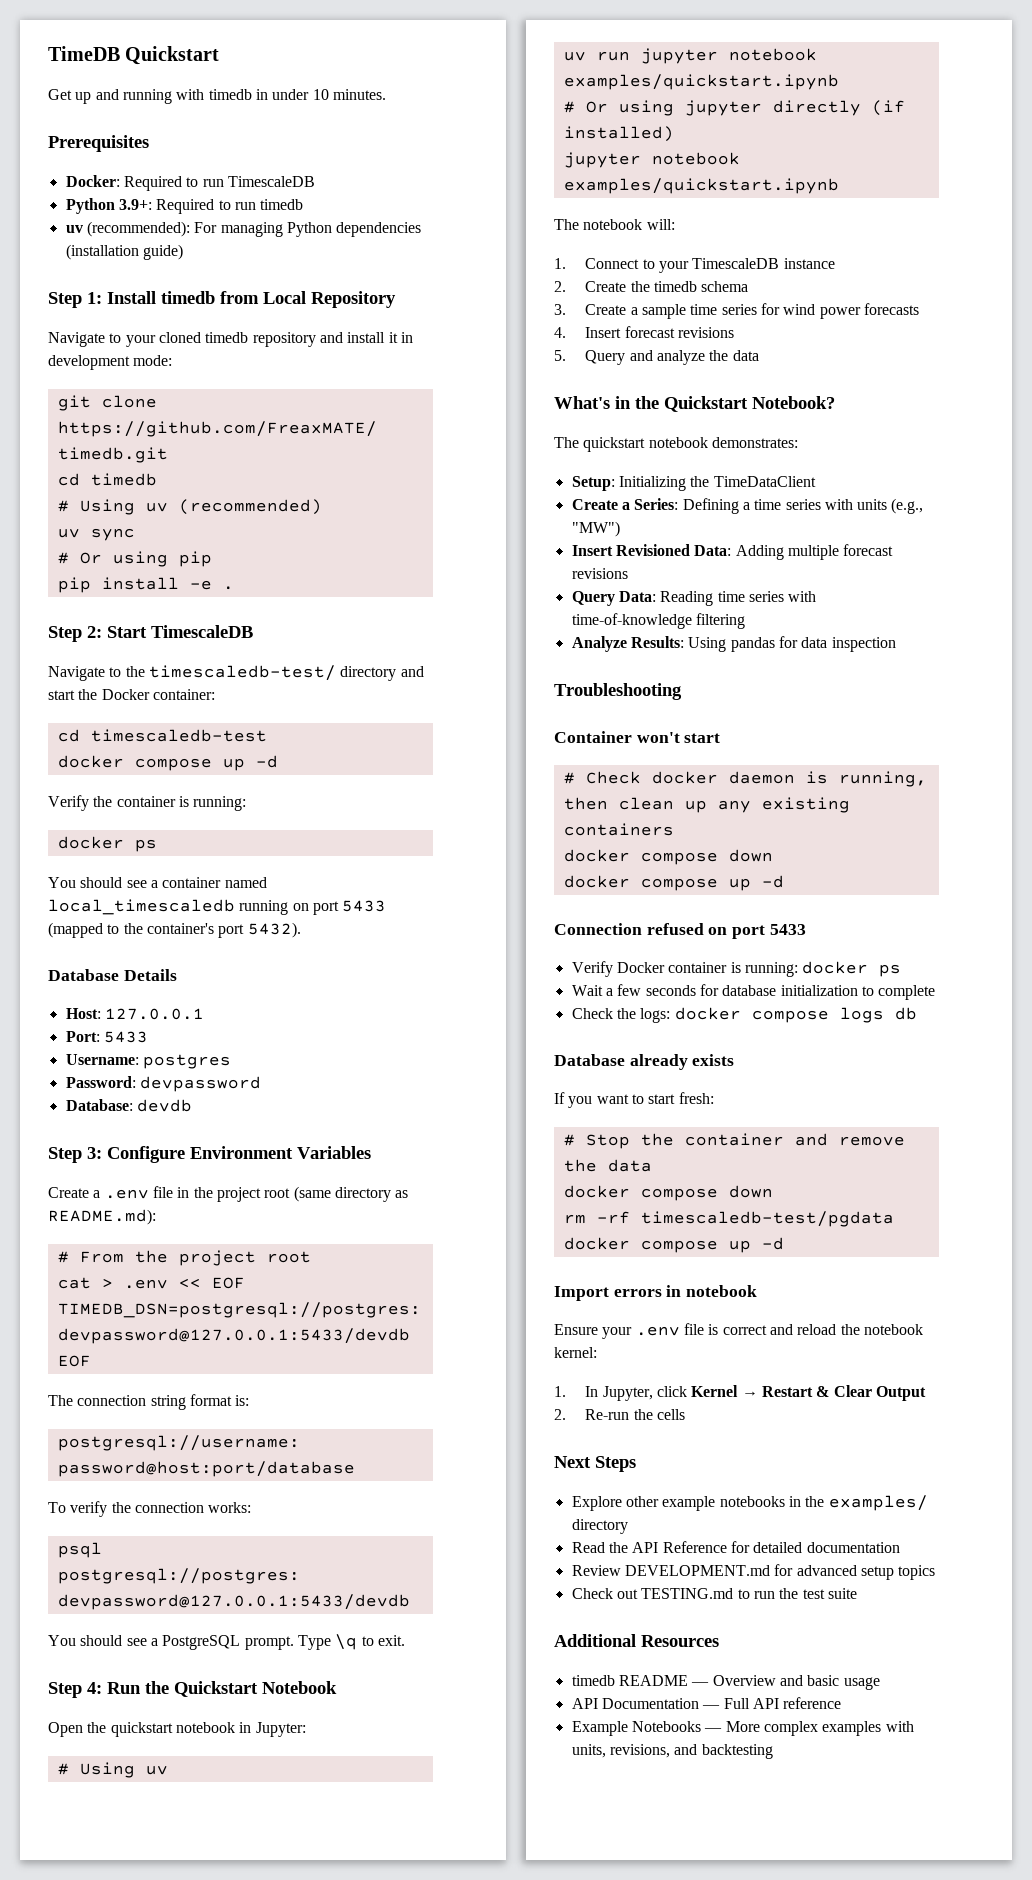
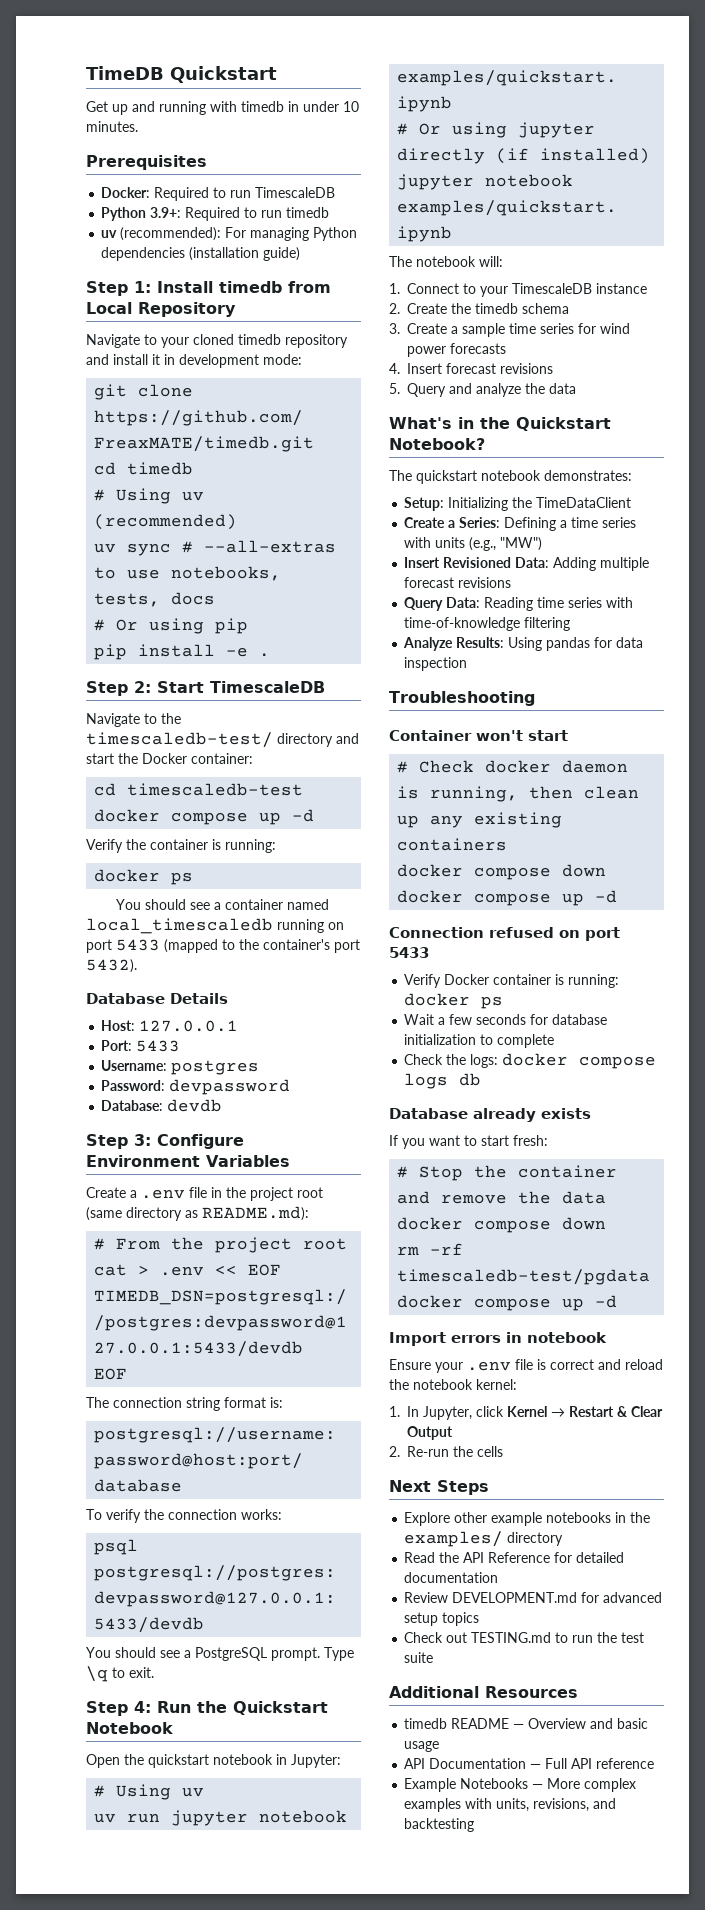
(135, 534) none -> [182,540,337,553] [94,566,282,581] [94,592,216,607] # --all-extras to use notebooks, tests, docs

